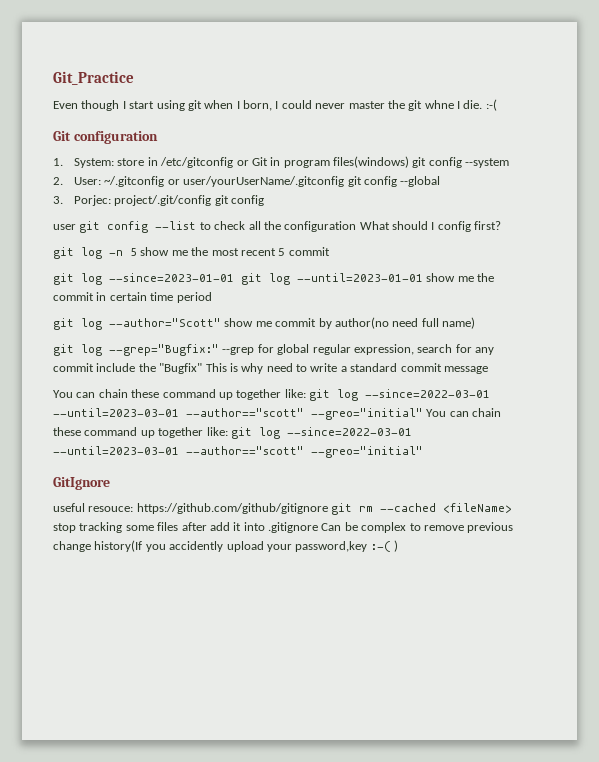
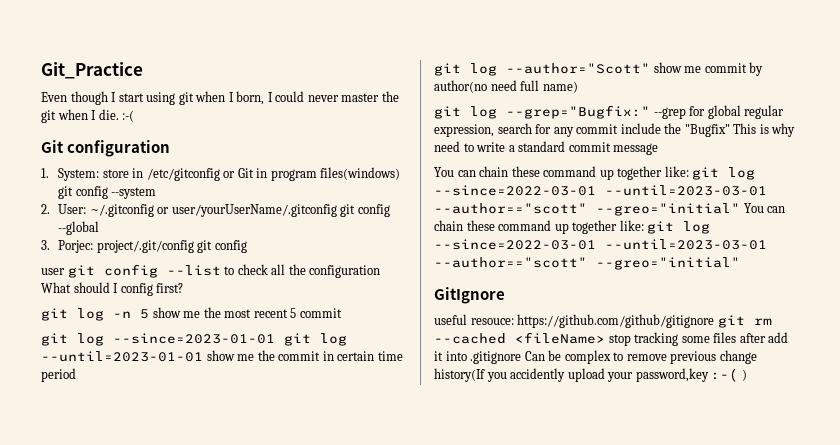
[424,100,454,109] whne -> [57,109,88,120] when

